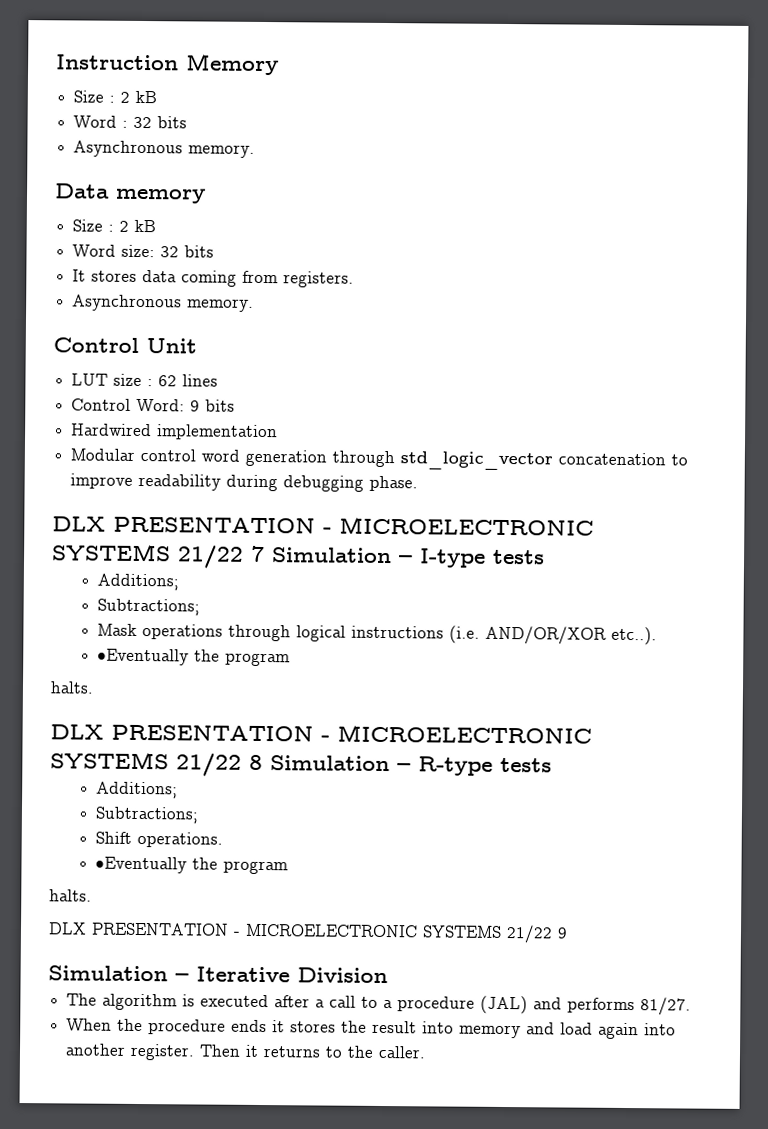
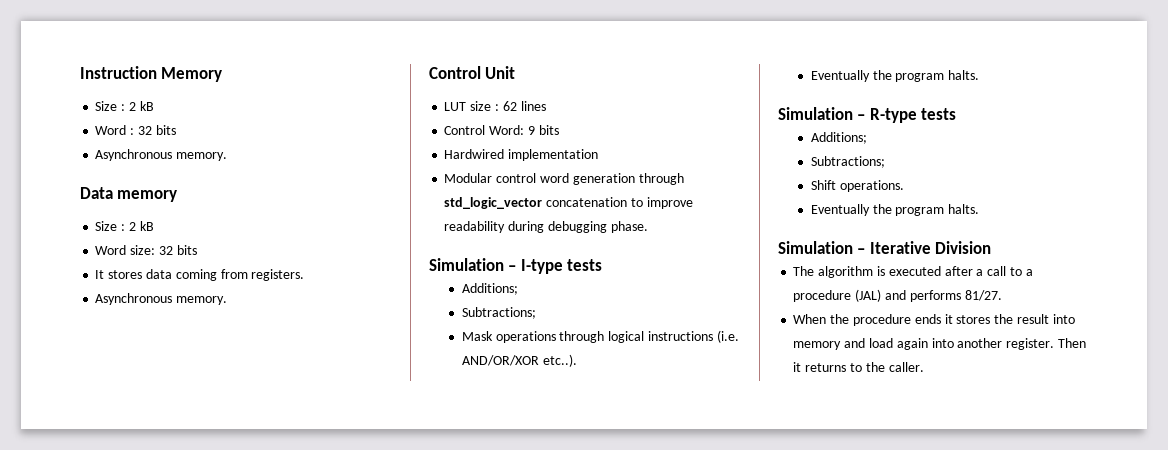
[52,516,594,536] [52,543,265,569] DLX PRESENTATION - MICROELECTRONIC SYSTEMS 21/22 7 -> (648, 227) none
[96,648,290,667] [50,681,94,694] [50,724,592,744] [50,751,263,777] •Eventually the program // halts. // DLX PRESENTATION - MICROELECTRONIC SYSTEMS 21/22 8 -> [810,70,980,82] Eventually the program halts. //
[94,856,288,875] [49,889,92,902] [48,922,568,944] •Eventually the program // halts. // DLX PRESENTATION - MICROELECTRONIC SYSTEMS 21/22 9 -> [810,204,980,216] Eventually the program halts.

